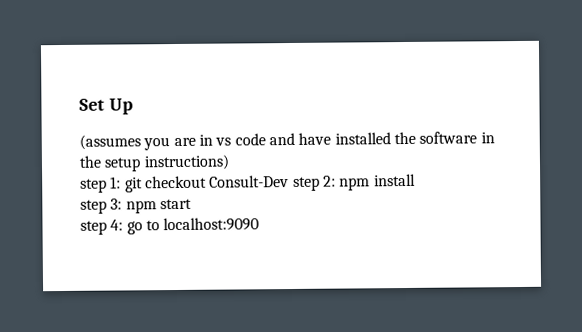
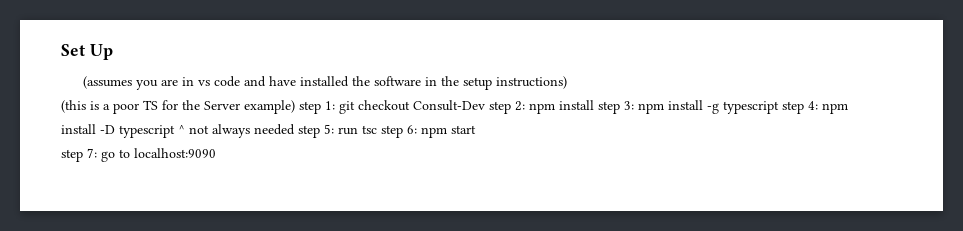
(230, 162) none -> [61,100,295,114] (this is a poor TS for the Server example)
(416, 180) // -> (594, 105) none
(157, 207) none -> [668,100,848,114] [61,124,447,138] install -g typescript step 4: npm install -D typescript ^ not always needed step 5: run tsc step 6: npm
[110,219,124,231] 4: -> [87,148,97,158] 7:

